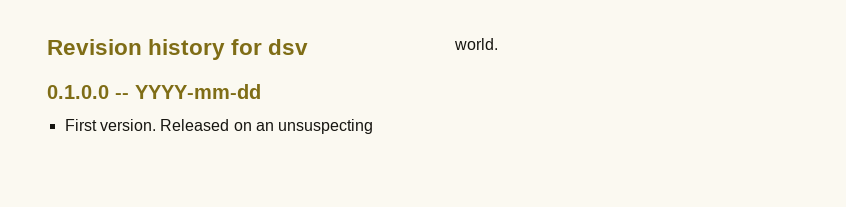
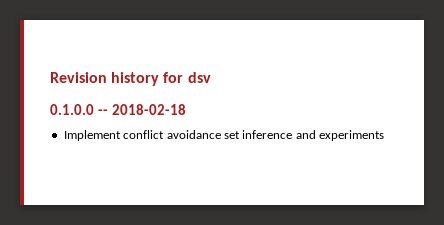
[135,84,261,99] [64,119,374,134] [453,38,498,50] YYYY-mm-dd // First version. Released on an unsuspecting world. -> [111,104,186,115] [63,130,384,141] 2018-02-18 // Implement conflict avoidance set inference and experiments

